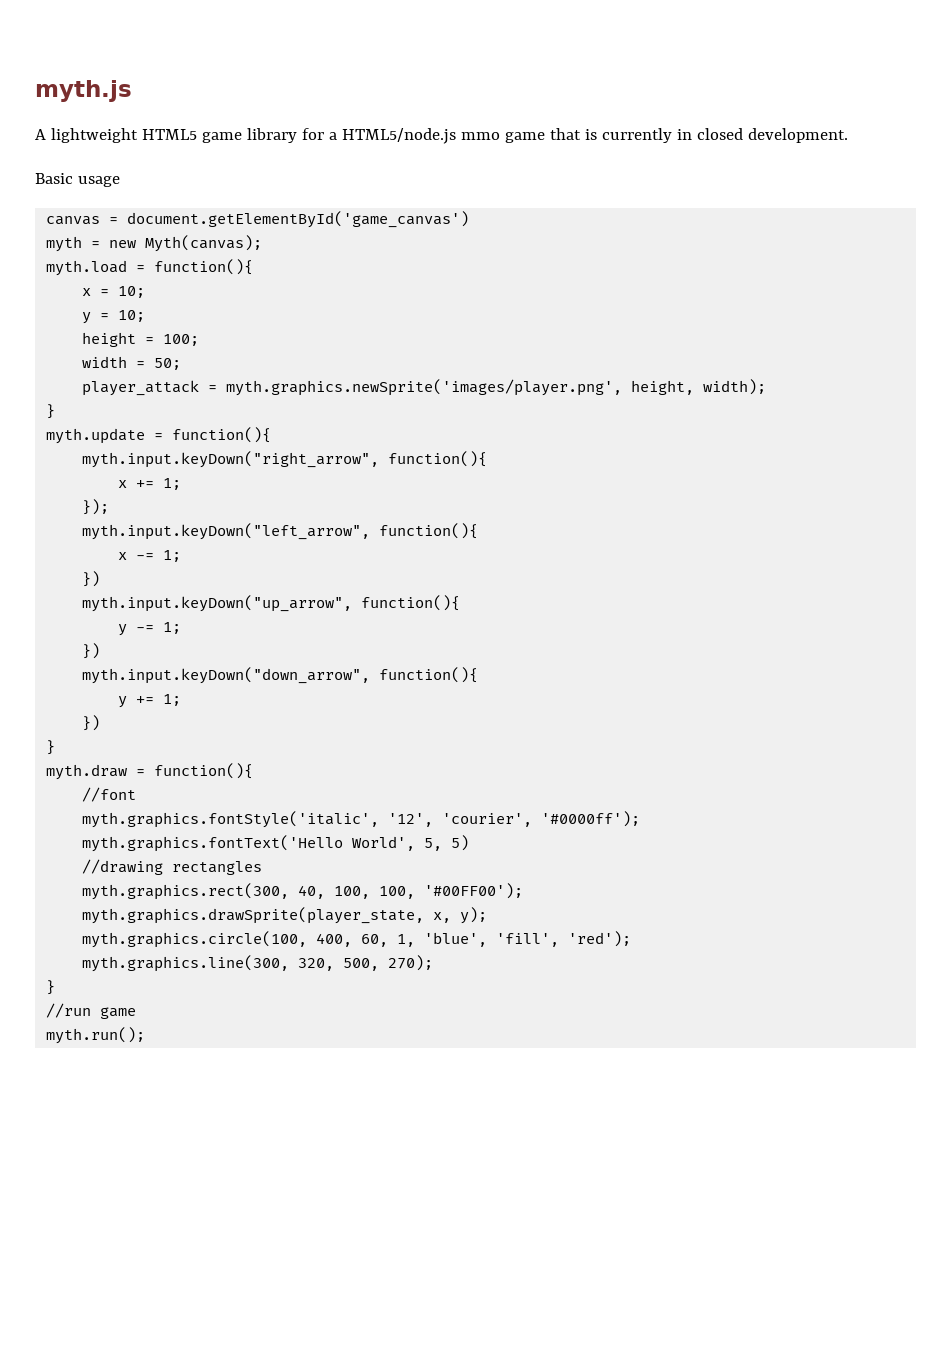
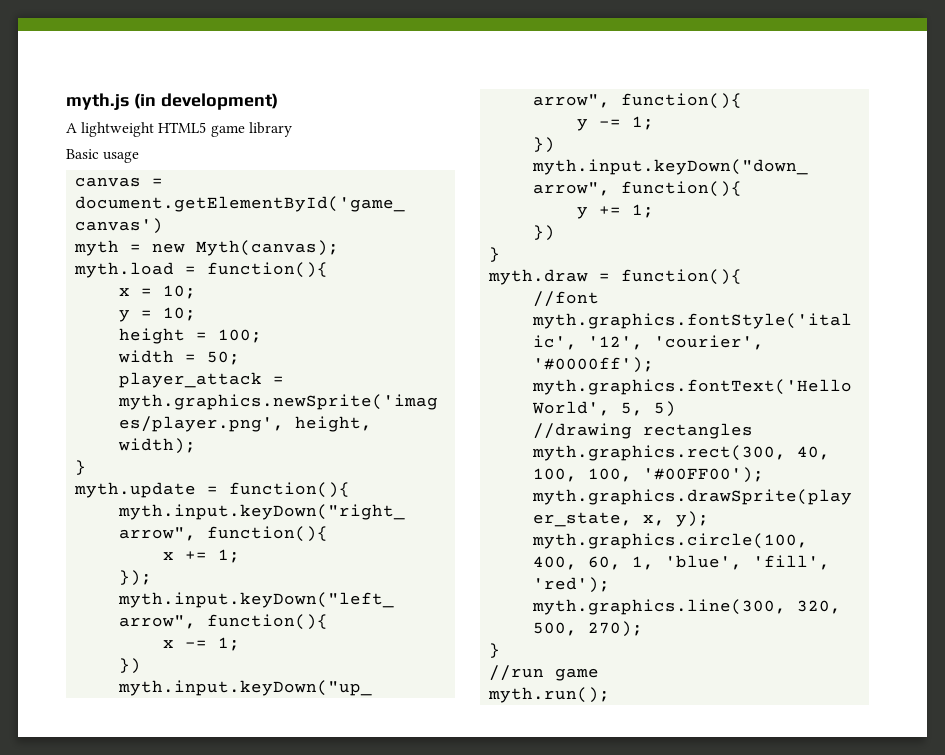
(132, 91) none -> [133,93,278,110] (in development)
[301,128,848,144] for a HTML5/node.js mmo game that is currently in closed development. -> (292, 129) none

